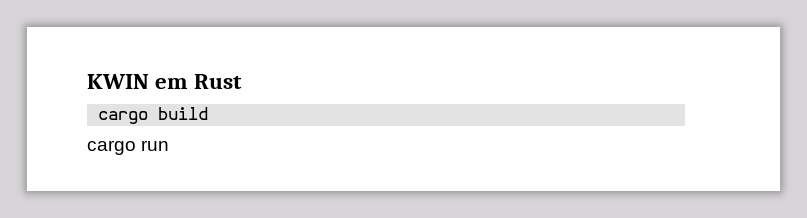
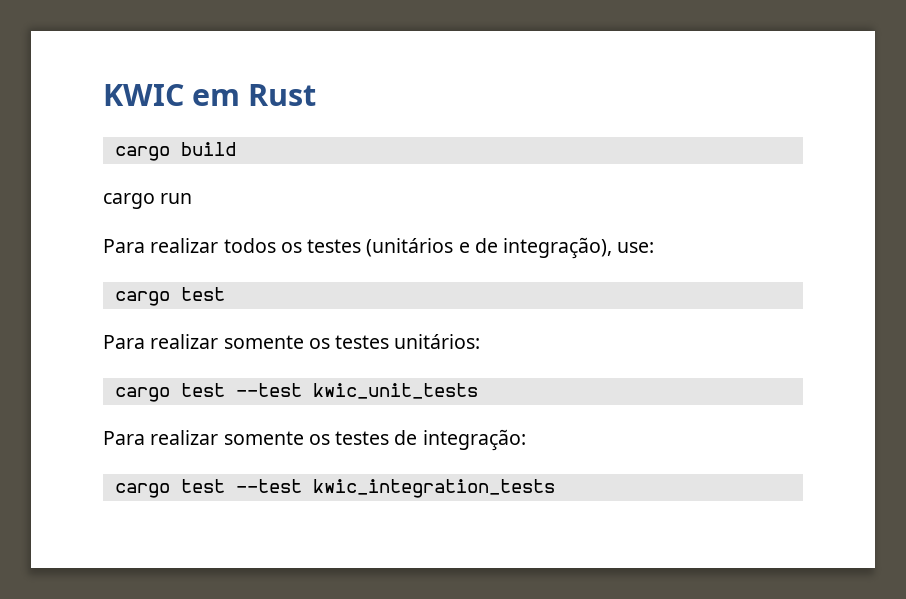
[87,74,149,89] KWIN -> [103,84,184,106] KWIC
(170, 145) none -> [103,237,655,259] [114,287,225,306] [103,334,481,349] [114,383,478,402] [103,429,526,451] [114,479,555,498] // Para realizar todos os testes (unitários e de integração), use: // cargo test // Para realizar somente os testes unitários: // cargo test --test kwic_unit_tests // Para realizar somente os testes de integração: // cargo test --test kwic_integration_tests

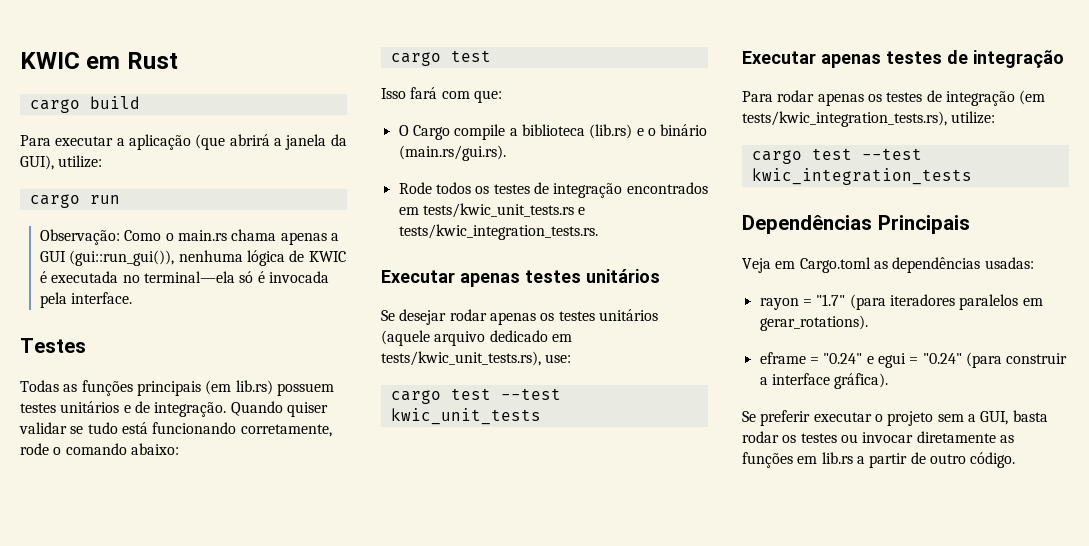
[103,193,193,209] [103,237,655,259] [114,287,225,306] [103,334,481,349] cargo run // Para realizar todos os testes (unitários e de integração), use: // cargo test // Para realizar somente os testes unitários: -> [20,134,347,150] [20,155,103,170] [29,194,120,208] [40,229,340,245] [40,250,346,266] [40,271,330,283] [40,292,133,308] [20,338,86,353] [20,380,334,396] [20,401,328,417] [19,422,332,437] [20,443,179,455] [390,50,491,66] [381,87,502,103] [398,124,708,140] [398,145,506,161] [398,182,708,198] [398,203,586,218] [398,224,598,240] [381,269,660,287] [381,309,658,325] [381,330,572,346] [381,351,572,366] Para executar a aplicação (que abrirá a janela da GUI), utilize: // cargo run // Observação: Como o main.rs chama apenas a GUI (gui::run_gui()), nenhuma lógica de KWIC é executada no terminal—ela só é invocada pela interface. // Testes // Todas as funções principais (em lib.rs) possuem testes unitários e de integração. Quando quiser validar se tudo está funcionando corretamente, rode o comando abaixo: // cargo test // Isso fará com que: // O Cargo compile a biblioteca (lib.rs) e o binário (main.rs/gui.rs). // Rode todos os testes de integração encontrados em tests/kwic_unit_tests.rs e tests/kwic_integration_tests.rs. // Executar apenas testes unitários // Se desejar rodar apenas os testes unitários (aquele arquivo dedicado em tests/kwic_unit_tests.rs), use:
[103,429,526,451] // Para realizar somente os testes de integração: -> [742,50,1064,68] [742,90,1046,106] [742,111,996,127] // Executar apenas testes de integração // Para rodar apenas os testes de integração (em tests/kwic_integration_tests.rs), utilize:
(555, 488) none -> [742,215,970,234] [742,257,1034,273] [759,294,1043,310] [759,315,868,331] [759,352,1068,368] [759,373,889,389] [742,410,1048,426] [742,431,1014,443] [742,452,1016,468] // Dependências Principais // Veja em Cargo.toml as dependências usadas: // rayon = "1.7" (para iteradores paralelos em gerar_rotations). // eframe = "0.24" e egui = "0.24" (para construir a interface gráfica). // Se preferir executar o projeto sem a GUI, basta rodar os testes ou invocar diretamente as funções em lib.rs a partir de outro código.

